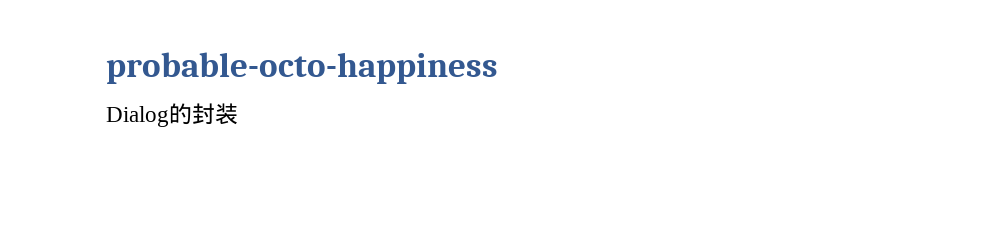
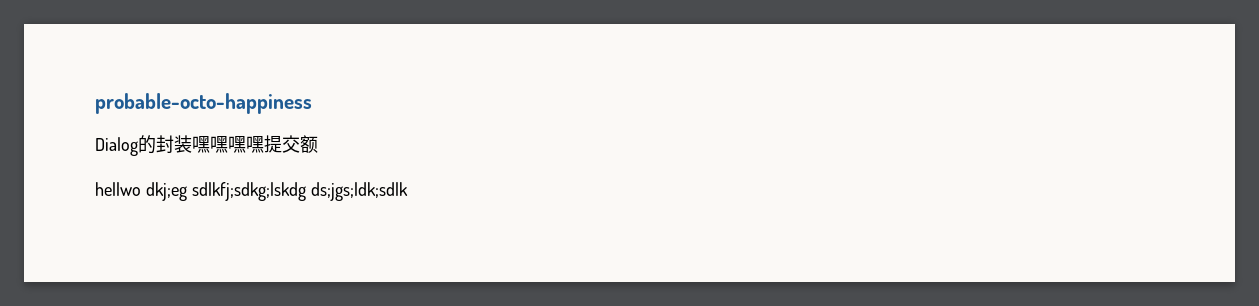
(238, 114) none -> [192,135,318,153] [95,182,408,201] 嘿嘿嘿嘿提交额 // hellwo dkj;eg sdlkfj;sdkg;lskdg ds;jgs;ldk;sdlk

